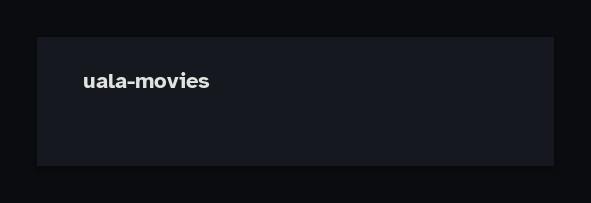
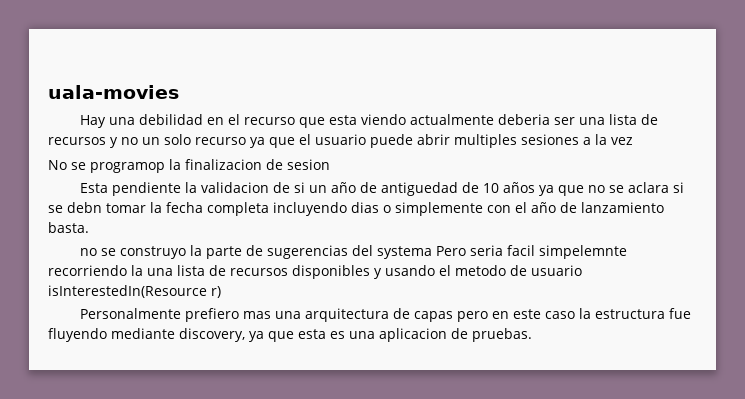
(210, 80) none -> [79,114,658,128] [48,134,633,148] [48,159,330,173] [79,182,684,196] [48,202,664,216] [48,222,89,233] [79,245,627,259] [48,265,582,279] [48,285,221,298] [79,308,691,322] [48,328,532,342] // Hay una debilidad en el recurso que esta viendo actualmente deberia ser una lista de recursos y no un solo recurso ya que el usuario puede abrir multiples sesiones a la vez // No se programop la finalizacion de sesion // Esta pendiente la validacion de si un año de antiguedad de 10 años ya que no se aclara si se debn tomar la fecha completa incluyendo dias o simplemente con el año de lanzamiento basta. // no se construyo la parte de sugerencias del systema Pero seria facil simpelemnte recorriendo la una lista de recursos disponibles y usando el metodo de usuario isInterestedIn(Resource r) // Personalmente prefiero mas una arquitectura de capas pero en este caso la estructura fue fluyendo mediante discovery, ya que esta es una aplicacion de pruebas.

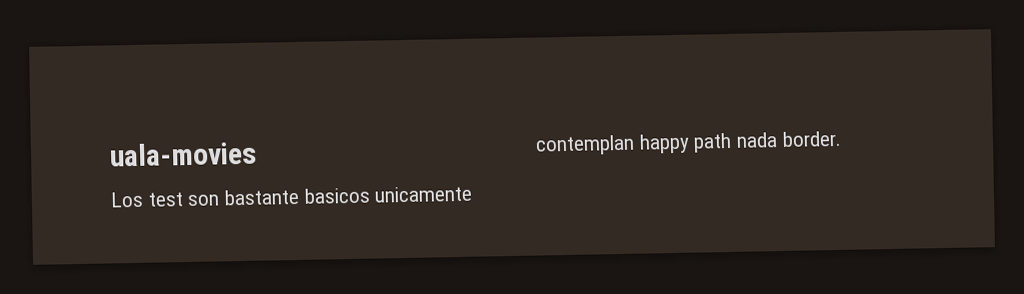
[79,114,658,128] [48,134,633,148] [48,159,330,173] [79,182,684,196] [48,202,664,216] [48,222,89,233] [79,245,627,259] [48,265,582,279] [48,285,221,298] [79,308,691,322] [48,328,532,342] Hay una debilidad en el recurso que esta viendo actualmente deberia ser una lista de recursos y no un solo recurso ya que el usuario puede abrir multiples sesiones a la vez // No se programop la finalizacion de sesion // Esta pendiente la validacion de si un año de antiguedad de 10 años ya que no se aclara si se debn tomar la fecha completa incluyendo dias o simplemente con el año de lanzamiento basta. // no se construyo la parte de sugerencias del systema Pero seria facil simpelemnte recorriendo la una lista de recursos disponibles y usando el metodo de usuario isInterestedIn(Resource r) // Personalmente prefiero mas una arquitectura de capas pero en este caso la estructura fue fluyendo mediante discovery, ya que esta es una aplicacion de pruebas. -> [110,185,473,208] [535,130,842,156] Los test son bastante basicos unicamente contemplan happy path nada border.

